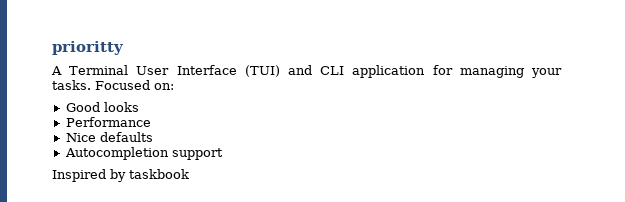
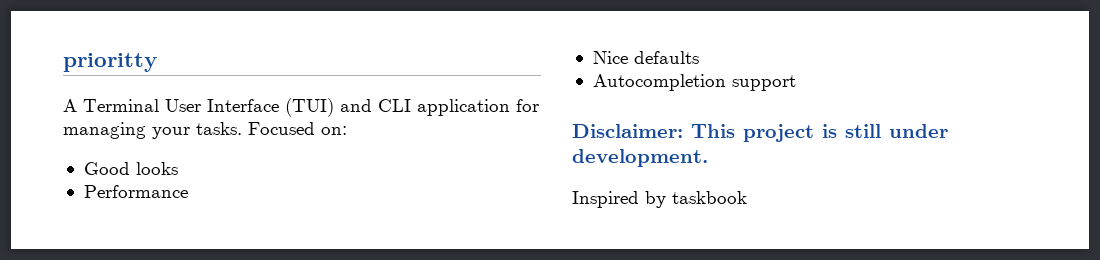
(223, 154) none -> [572,124,948,142] [572,149,708,167] // Disclaimer: This project is still under development.

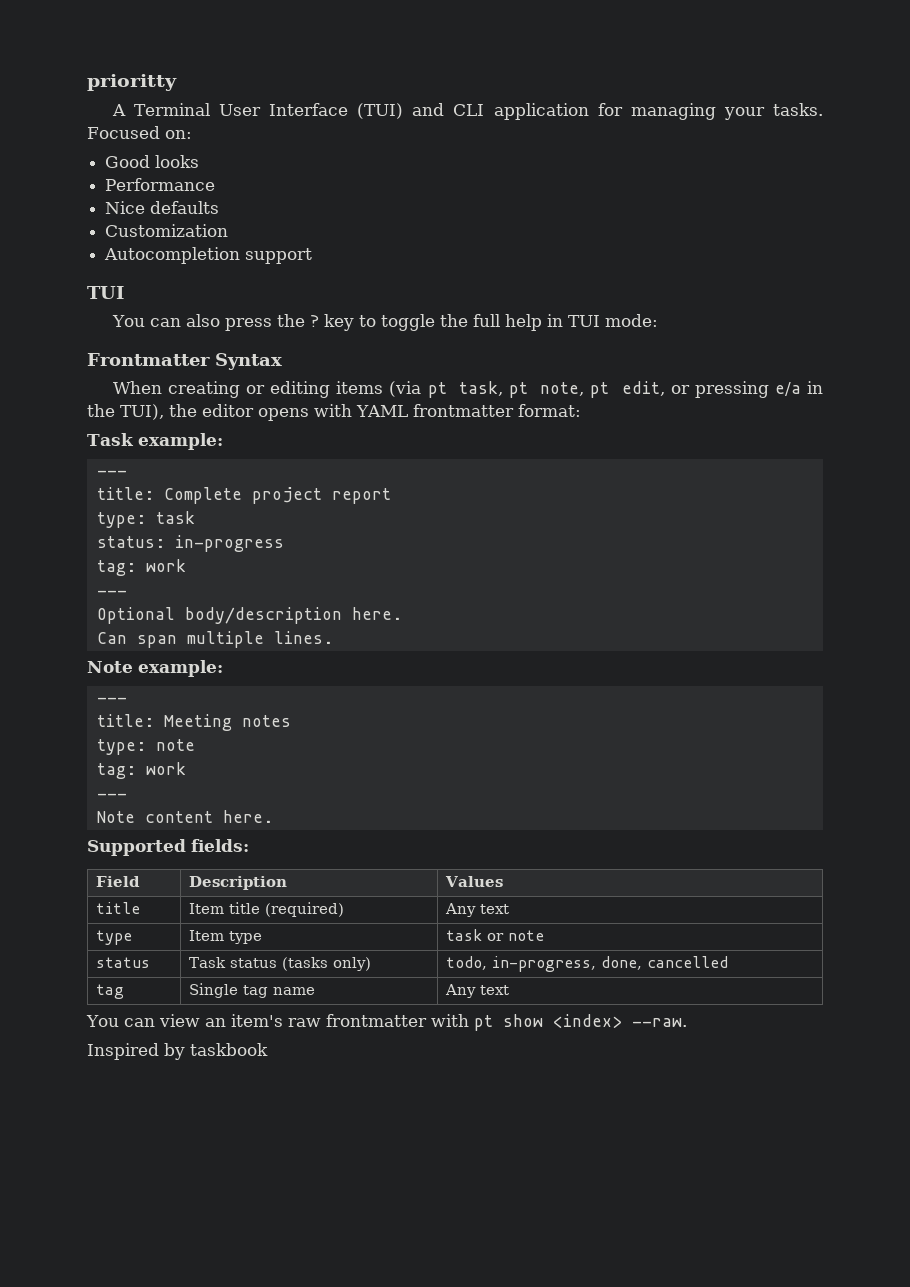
(699, 57) none -> [105,224,229,237] // Customization
[572,124,948,142] [572,149,708,167] Disclaimer: This project is still under development. -> [87,286,124,299] [111,314,658,331] [87,353,282,370] [112,381,823,398] [87,404,581,421] [87,433,223,450] [96,470,127,476] [96,487,391,504] [96,511,195,528] [96,535,284,552] [96,559,186,576] [96,590,127,596] [96,607,402,624] [96,631,333,648] [87,660,223,677] [96,697,127,703] [96,714,291,731] [96,739,195,755] [96,762,186,779] [96,793,127,799] [96,810,273,823] [87,839,249,856] [96,876,141,887] [189,876,288,890] [445,876,504,887] [96,902,141,914] [189,902,345,917] [445,903,510,917] [96,930,133,945] [189,930,263,944] [446,929,545,941] [96,957,151,968] [189,957,372,971] [446,956,729,972] [96,984,125,999] [189,983,316,998] [445,984,510,998] [86,1014,687,1031] TUI // You can also press the ? key to toggle the full help in TUI mode: // Frontmatter Syntax // When creating or editing items (via pt task, pt note, pt edit, or pressing e/a in the TUI), the editor opens with YAML frontmatter format: // Task example: // --- // title: Complete project report // type: task // status: in-progress // tag: work // --- // Optional body/description here. // Can span multiple lines. // Note example: // --- // title: Meeting notes // type: note // tag: work // --- // Note content here. // Supported fields: // Field | Description | Values // title | Item title (required) | Any text // type | Item type | task or note // status | Task status (tasks only) | todo, in-progress, done, cancelled // tag | Single tag name | Any text // You can view an item's raw frontmatter with pt show <index> --raw.

